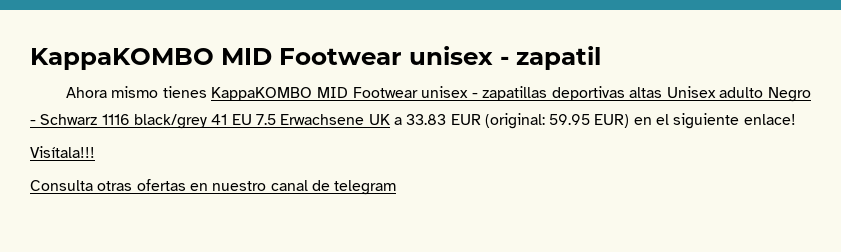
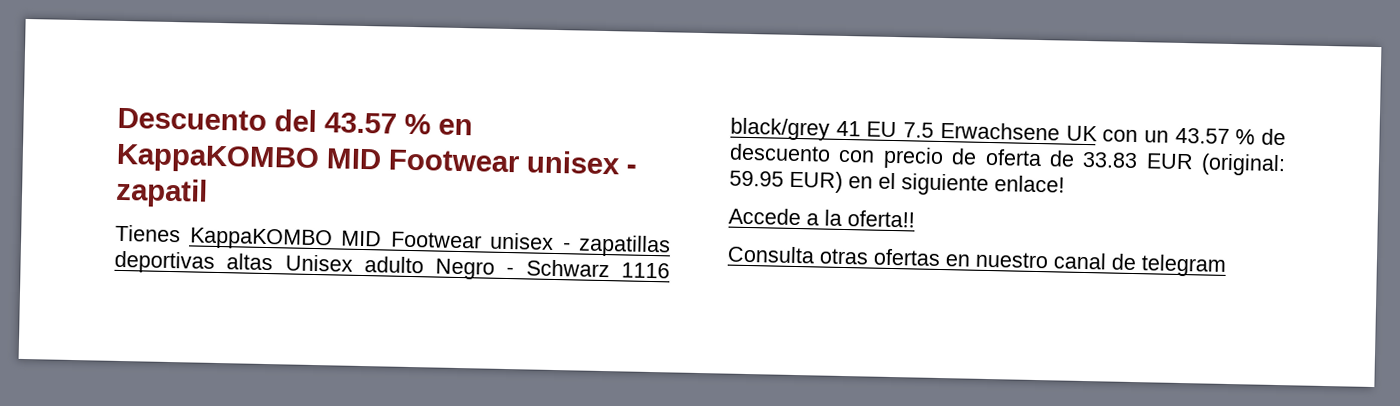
(30, 59) none -> [117,107,473,136] Descuento del 43.57 % en
[65,86,207,98] Ahora mismo tienes -> [115,224,181,243] Tienes
[393,117,402,125] a -> [1102,127,1286,146] [729,143,1075,170] con un 43.57 % de descuento con precio de oferta de
[30,146,95,158] Visítala!!! -> [728,207,915,228] Accede a la oferta!!

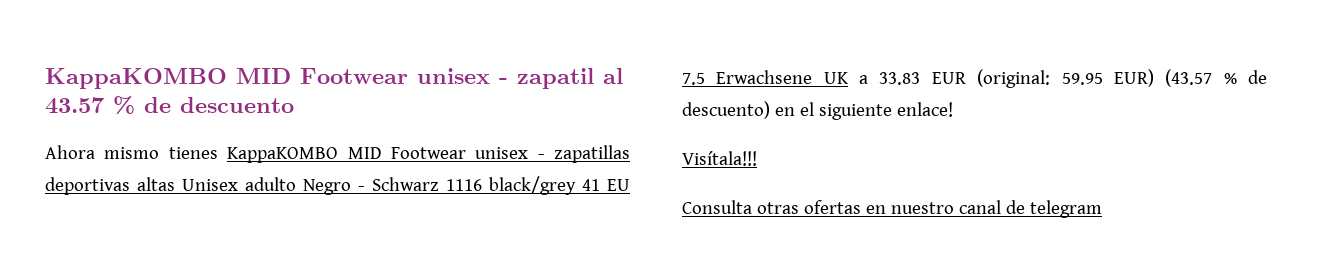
[117,107,473,136] Descuento del 43.57 % en -> (45, 78) none
[115,224,181,243] // Tienes -> [603,68,623,84] [45,96,294,114] [45,145,218,159] al 43.57 % de descuento // Ahora mismo tienes
[1102,127,1286,146] [729,143,1075,170] con un 43.57 % de descuento con precio de oferta de -> [859,75,869,84] a
(843, 181) none -> [1165,69,1267,87] [682,101,770,119] (43.57 % de descuento)
[728,207,915,228] Accede a la oferta!! -> [682,151,757,166] Visítala!!!

